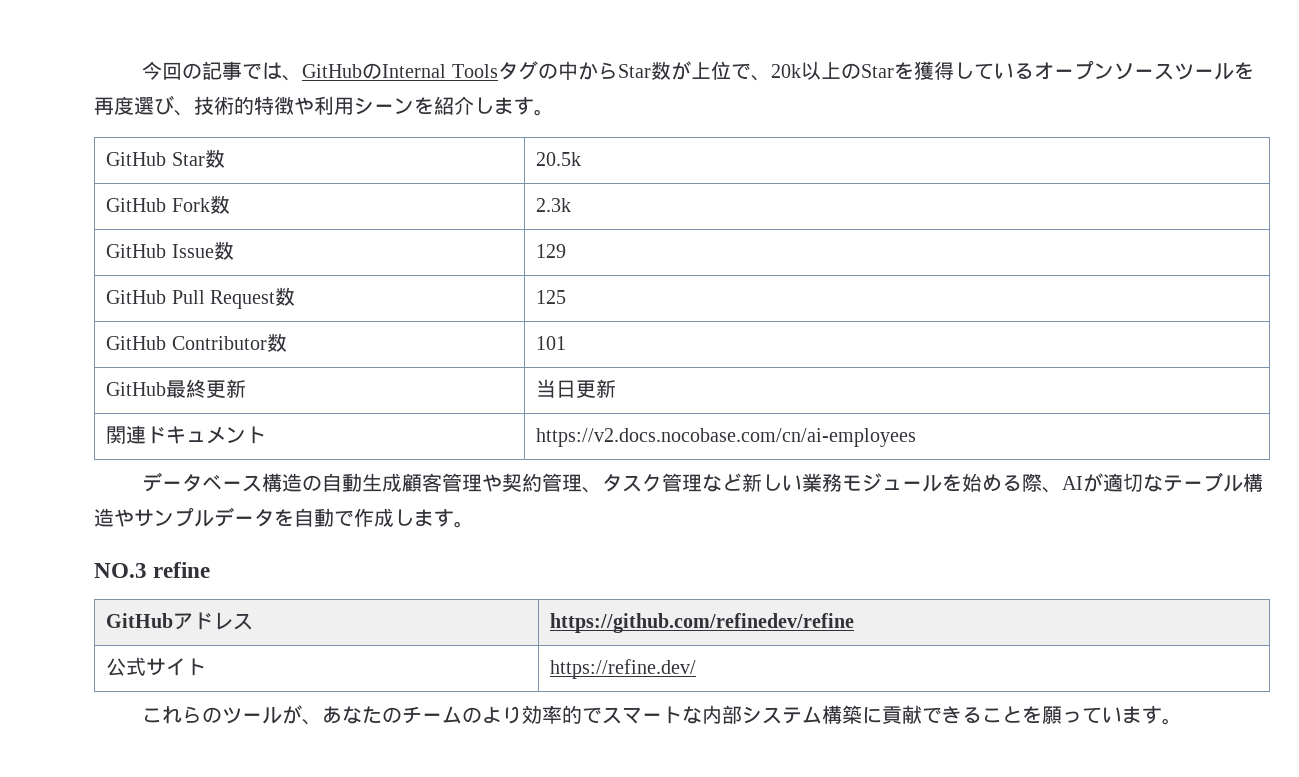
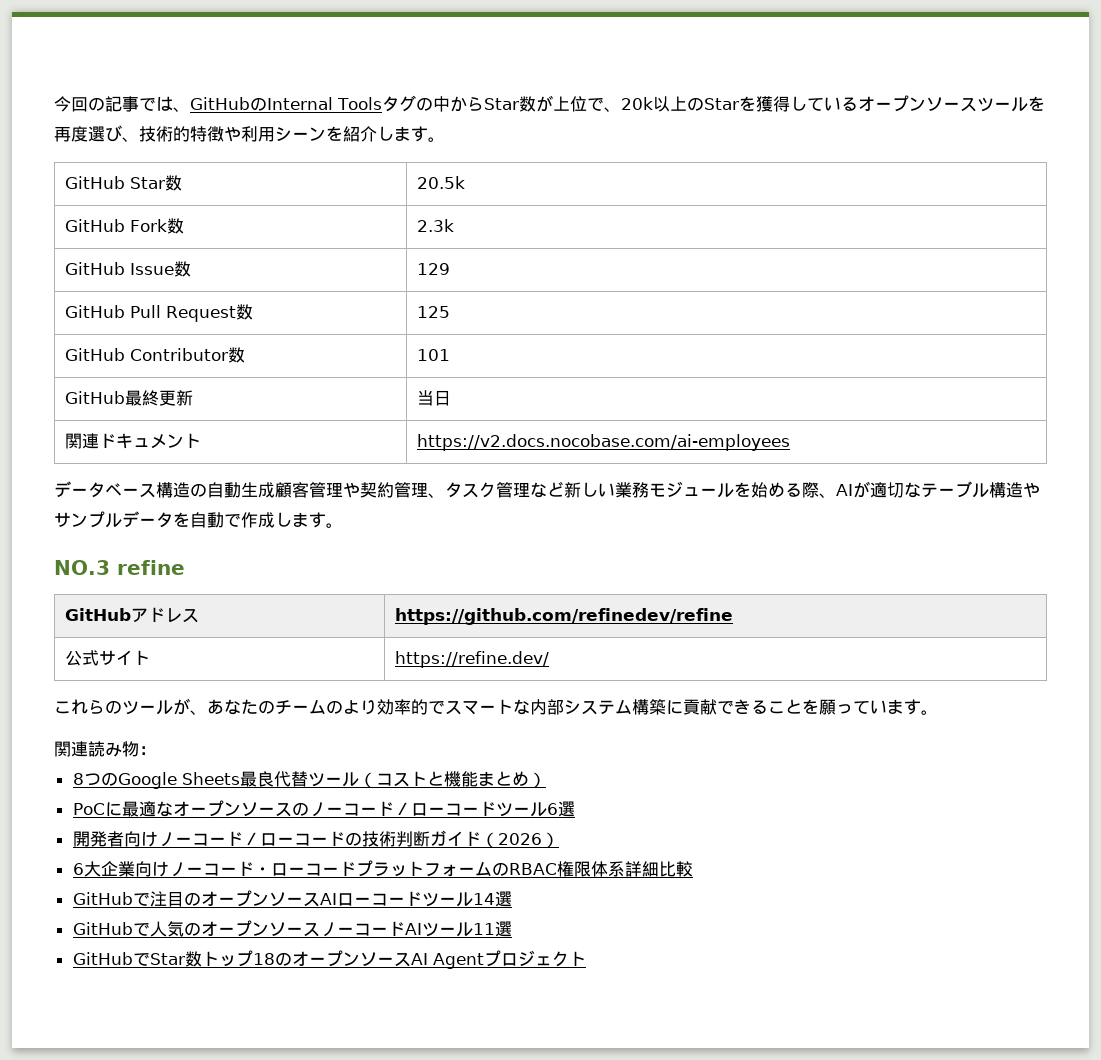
[576,379,617,398] 更新 -> (451, 398) none
[536,428,917,447] https://v2.docs.nocobase.com/cn/ai-employees -> [416,434,790,451] https://v2.docs.nocobase.com/ai-employees
(1183, 721) none -> [54,741,156,757] [72,771,546,789] [72,800,575,817] [72,830,559,848] [72,860,693,877] [72,890,512,907] [72,920,512,937] [72,950,586,969] // 関連読み物： // 8つのGoogle Sheets最良代替ツール（コストと機能まとめ） // PoCに最適なオープンソースのノーコード／ローコードツール6選 // 開発者向けノーコード／ローコードの技術判断ガイド（2026） // 6大企業向けノーコード・ローコードプラットフォームのRBAC権限体系詳細比較 // GitHubで注目のオープンソースAIローコードツール14選 // GitHubで人気のオープンソースノーコードAIツール11選 // GitHubでStar数トップ18のオープンソースAI Agentプロジェクト

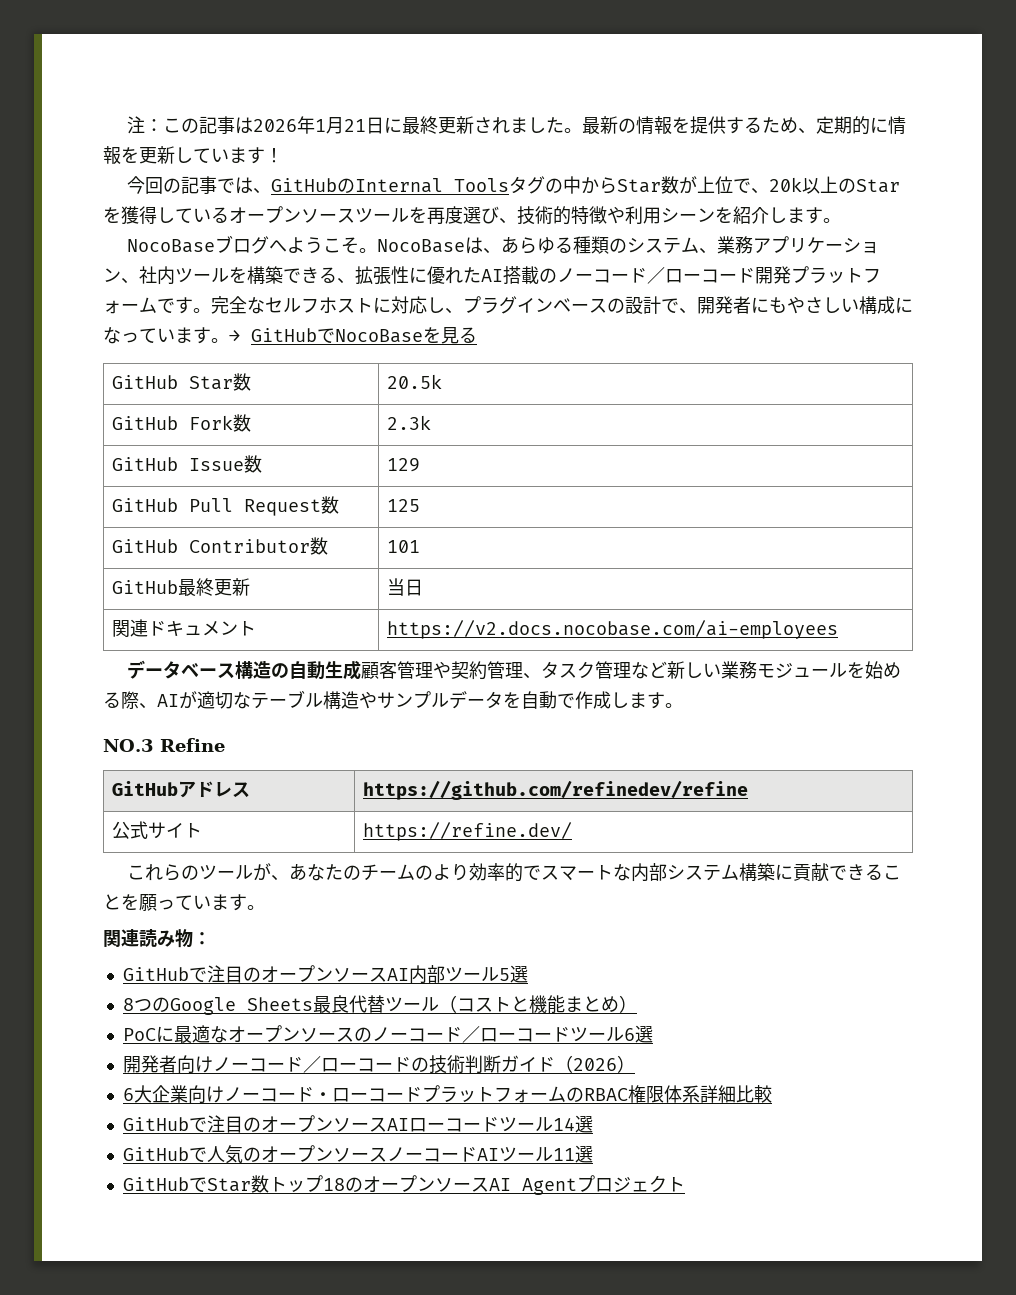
(54, 104) none -> [126,116,906,135] [103,146,283,164] 注：この記事は2026年1月21日に最終更新されました。最新の情報を提供するため、定期的に情報を更新しています！ //
(445, 139) none -> [126,235,879,254] [103,266,881,285] [103,296,913,314] [103,327,477,344] // NocoBaseブログへようこそ。NocoBaseは、あらゆる種類のシステム、業務アプリケーション、社内ツールを構築できる、拡張性に優れたAI搭載のノーコード／ローコード開発プラットフォームです。完全なセルフホストに対応し、プラグインベースの設計で、開発者にもやさしい構成になっています。→ GitHubでNocoBaseを見る
[117,560,185,575] refine -> [159,738,225,752] Refine
(156, 750) none -> [122,965,528,984] // GitHubで注目のオープンソースAI内部ツール5選

